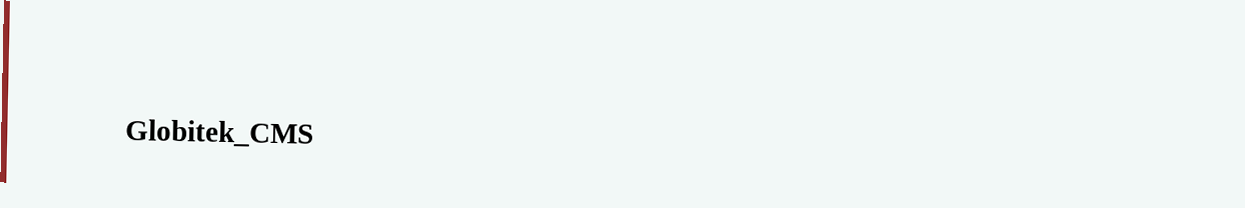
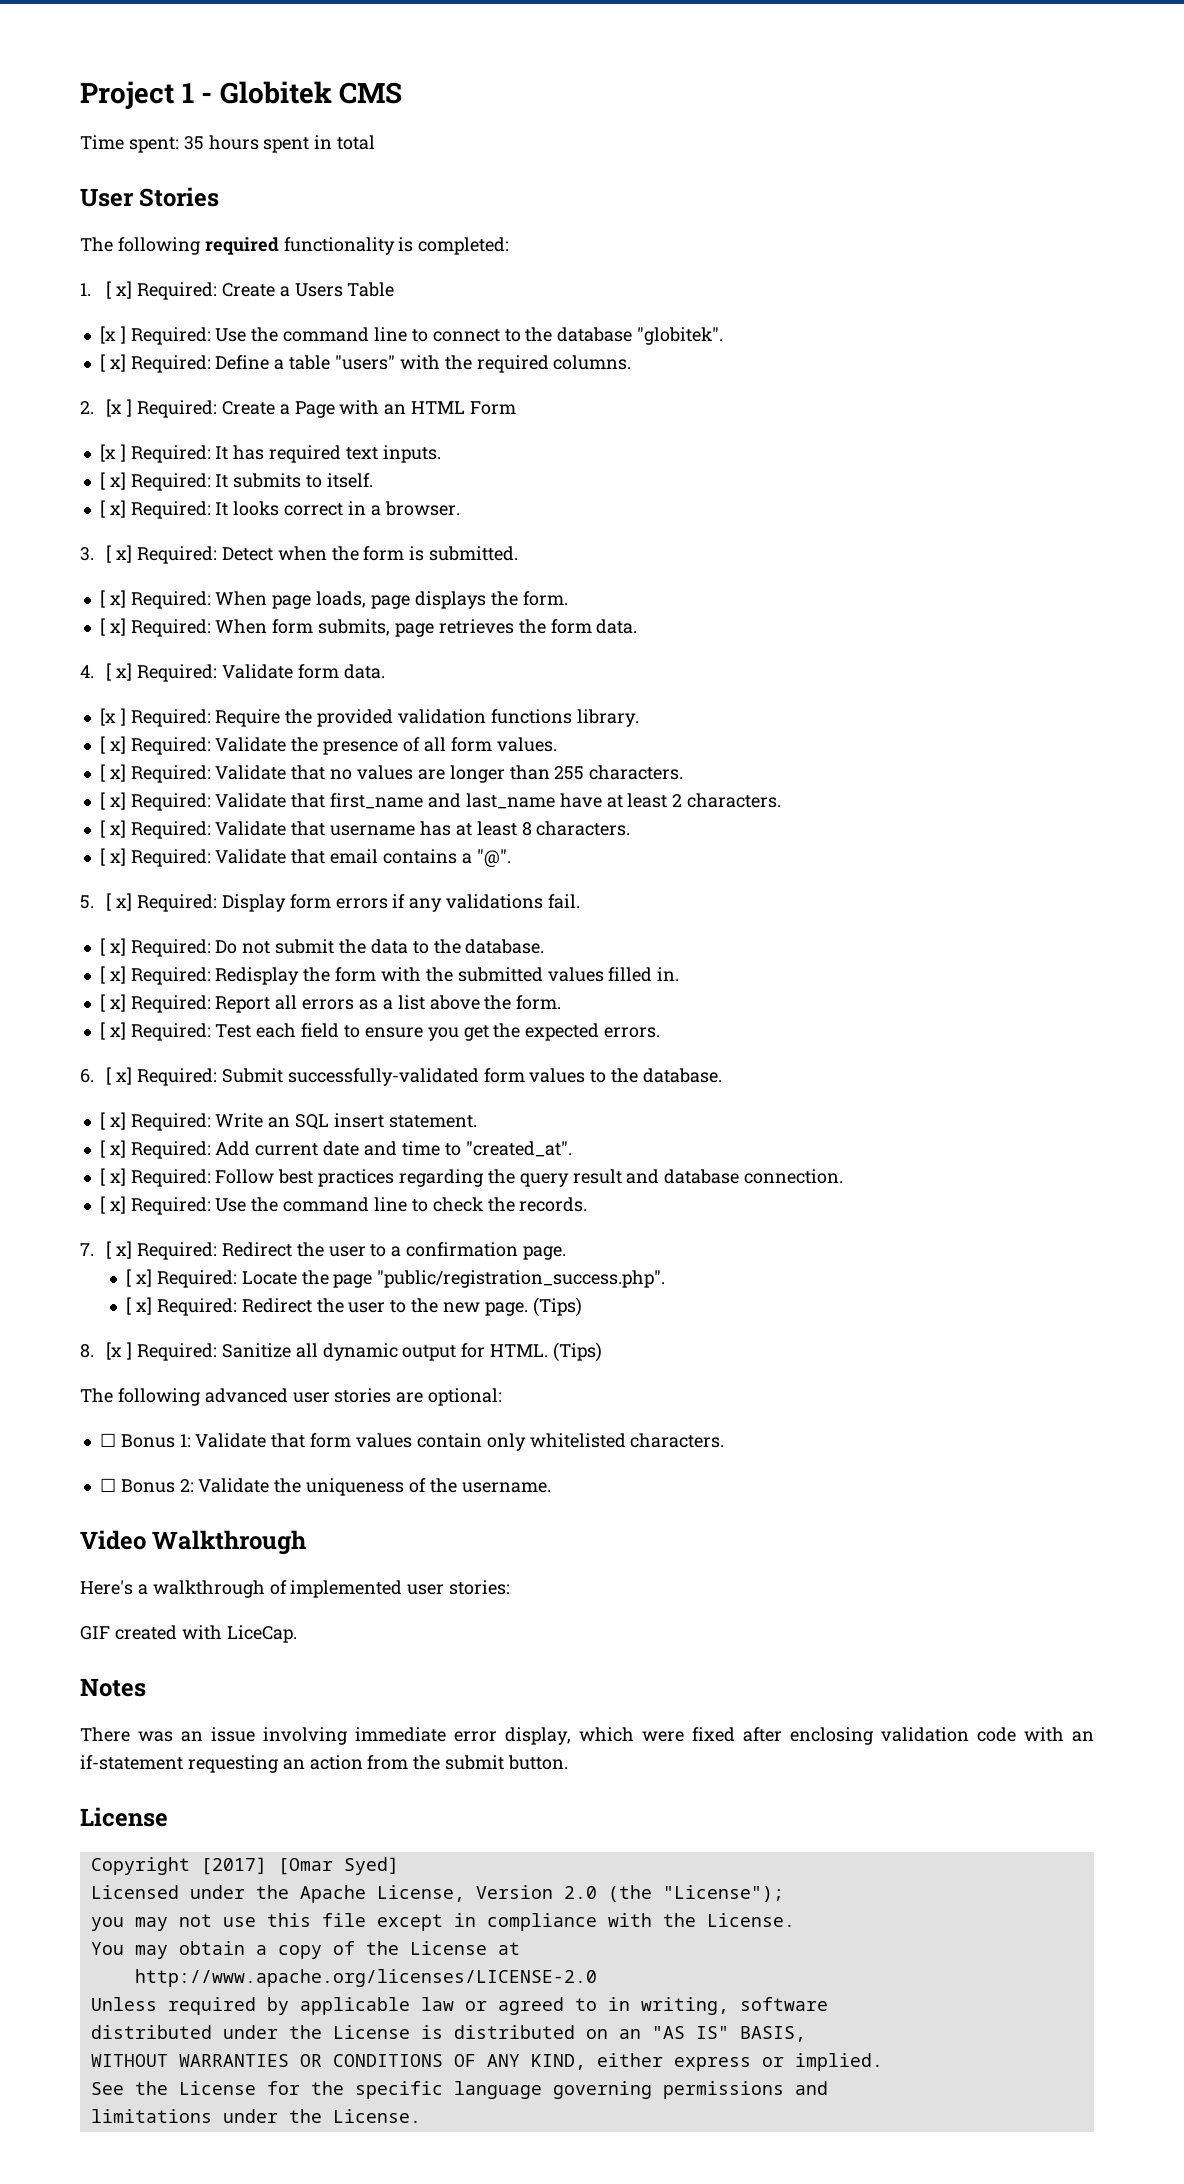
[125,118,314,148] Globitek_CMS -> [80,81,403,109] [80,135,376,153] [80,187,220,207] [80,237,510,255] [80,281,395,300] [99,326,724,345] [99,354,632,373] [80,399,517,418] [99,444,441,463] [99,472,373,491] [99,500,460,519] [80,545,519,564] [99,590,568,609] [99,618,638,637] [80,663,385,682] [99,708,639,727] [99,736,557,755] [99,764,684,783] [99,792,782,811] [99,820,631,839] [99,848,511,867] [80,893,581,912] [99,938,545,957] [99,966,680,985] [99,994,562,1013] [99,1022,661,1041] [80,1067,723,1086] [99,1112,477,1131] [99,1140,572,1159] [99,1168,844,1187] [99,1196,588,1215] [80,1241,567,1260] [126,1269,666,1288] [126,1297,582,1317] [80,1342,603,1362] [80,1388,503,1406] [99,1433,725,1451] [99,1478,551,1496] [80,1530,307,1555] [80,1580,511,1598] [80,1625,297,1643] [80,1678,146,1697] [80,1727,1094,1745] [80,1755,569,1773] [80,1807,168,1827] [90,1857,399,1875] [90,1885,784,1903] [90,1913,795,1931] [90,1941,520,1959] [134,1969,597,1987] [90,1997,828,2015] [90,2025,806,2042] [90,2053,883,2071] [90,2081,828,2099] [90,2109,421,2123] Project 1 - Globitek CMS // Time spent: 35 hours spent in total // User Stories // The following required functionality is completed: // 1. [ x] Required: Create a Users Table // [x ] Required: Use the command line to connect to the database "globitek". // [ x] Required: Define a table "users" with the required columns. // 2. [x ] Required: Create a Page with an HTML Form // [x ] Required: It has required text inputs. // [ x] Required: It submits to itself. // [ x] Required: It looks correct in a browser. // 3. [ x] Required: Detect when the form is submitted. // [ x] Required: When page loads, page displays the form. // [ x] Required: When form submits, page retrieves the form data. // 4. [ x] Required: Validate form data. // [x ] Required: Require the provided validation functions library. // [ x] Required: Validate the presence of all form values. // [ x] Required: Validate that no values are longer than 255 characters. // [ x] Required: Validate that first_name and last_name have at least 2 characters. // [ x] Required: Validate that username has at least 8 characters. // [ x] Required: Validate that email contains a "@". // 5. [ x] Required: Display form errors if any validations fail. // [ x] Required: Do not submit the data to the database. // [ x] Required: Redisplay the form with the submitted values filled in. // [ x] Required: Report all errors as a list above the form. // [ x] Required: Test each field to ensure you get the expected errors. // 6. [ x] Required: Submit successfully-validated form values to the database. // [ x] Required: Write an SQL insert statement. // [ x] Required: Add current date and time to "created_at". // [ x] Required: Follow best practices regarding the query result and database connection. // [ x] Required: Use the command line to check the records. // 7. [ x] Required: Redirect the user to a confirmation page. // [ x] Required: Locate the page "public/registration_success.php". // [ x] Required: Redirect the user to the new page. (Tips) // 8. [x ] Required: Sanitize all dynamic output for HTML. (Tips) // The following advanced user stories are optional: // ☐ Bonus 1: Validate that form values contain only whitelisted characters. // ☐ Bonus 2: Validate the uniqueness of the username. // Video Walkthrough // Here's a walkthrough of implemented user stories: // GIF created with LiceCap. // Notes // There was an issue involving immediate error display, which were fixed after enclosing validation code with an if-statement requesting an action from the submit button. // License // Copyright [2017] [Omar Syed] // Licensed under the Apache License, Version 2.0 (the "License"); // you may not use this file except in compliance with the License. // You may obtain a copy of the License at // http://www.apache.org/licenses/LICENSE-2.0 // Unless required by applicable law or agreed to in writing, software // distributed under the License is distributed on an "AS IS" BASIS, // WITHOUT WARRANTIES OR CONDITIONS OF ANY KIND, either express or implied. // See the License for the specific language governing permissions and // limitations under the License.

